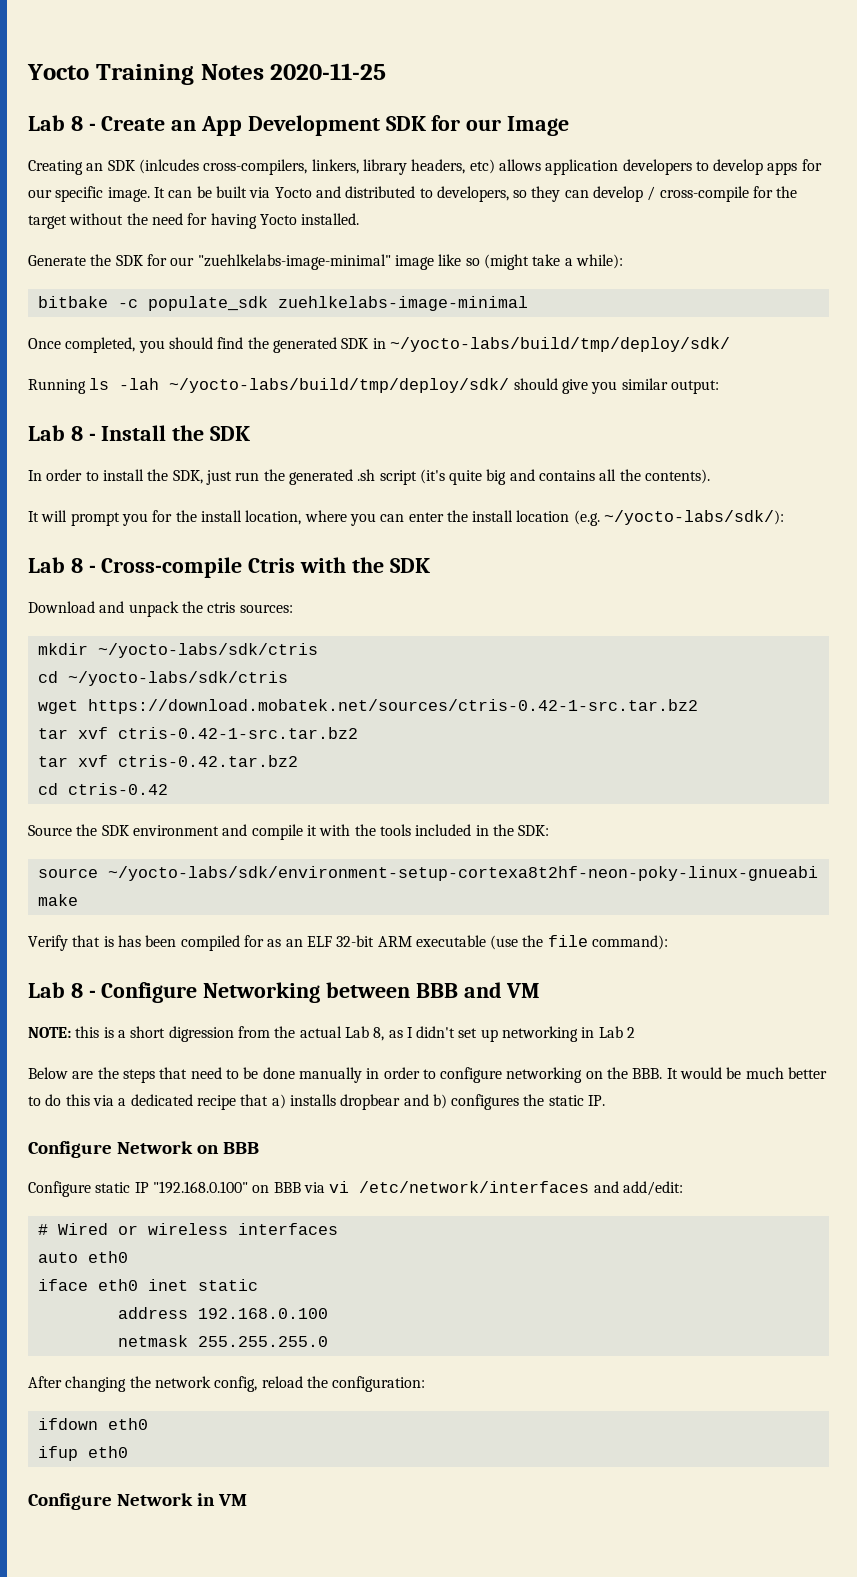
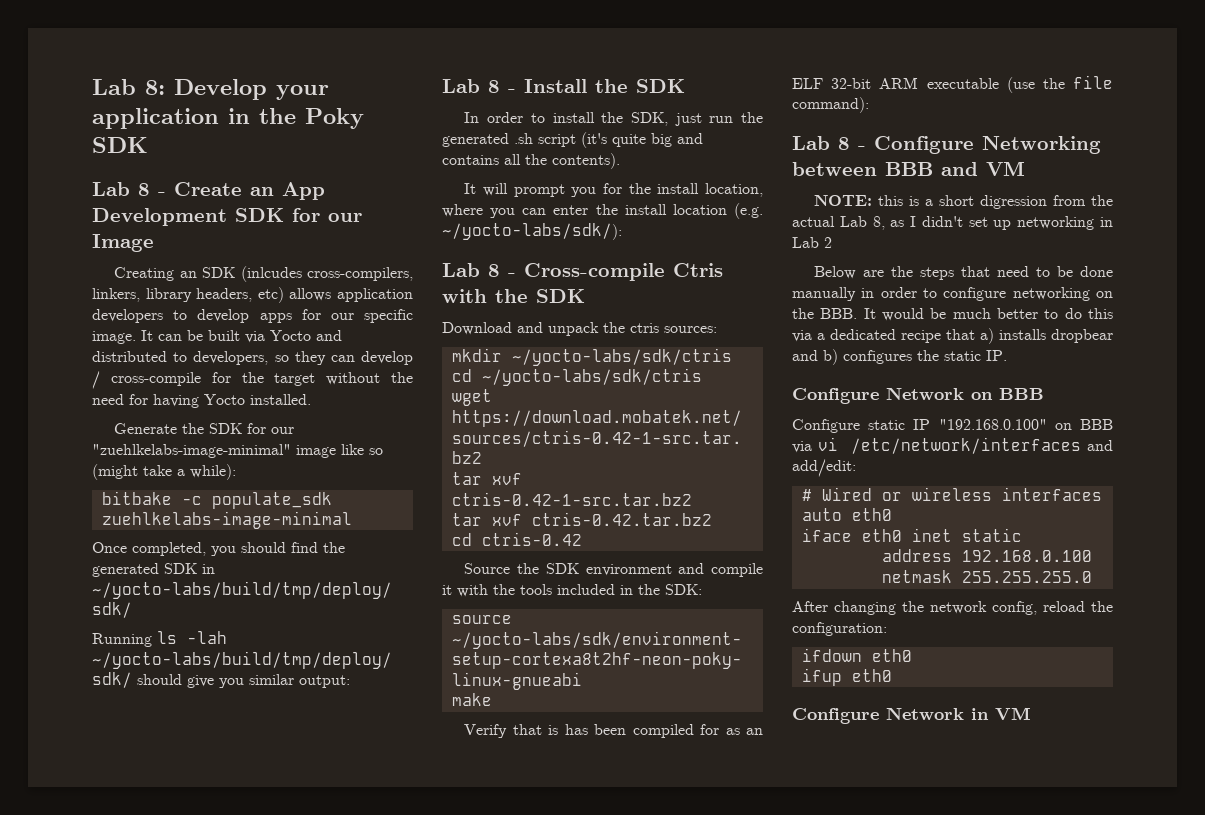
[27,63,387,85] Yocto Training Notes 2020-11-25 -> [92,79,329,100] [92,108,364,129] [92,137,148,153] Lab 8: Develop your application in the Poky SDK

